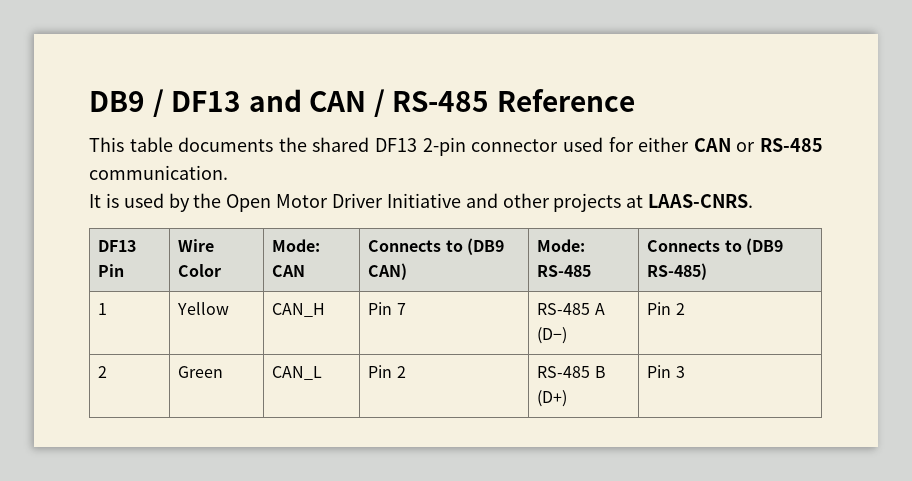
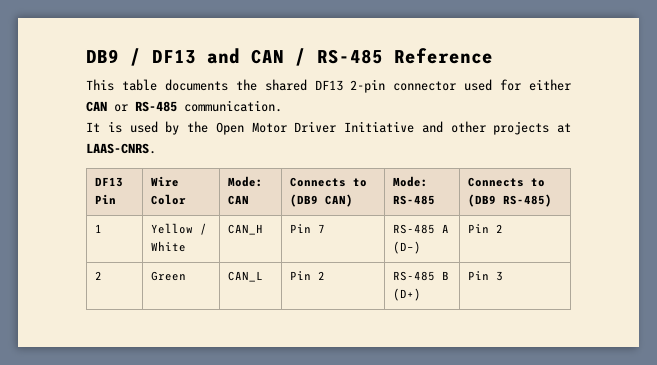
(230, 308) none -> [199,223,207,235] [150,241,186,252] / White

